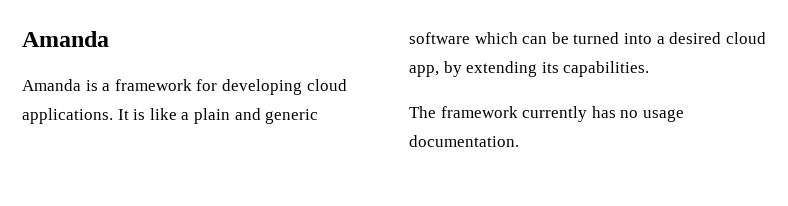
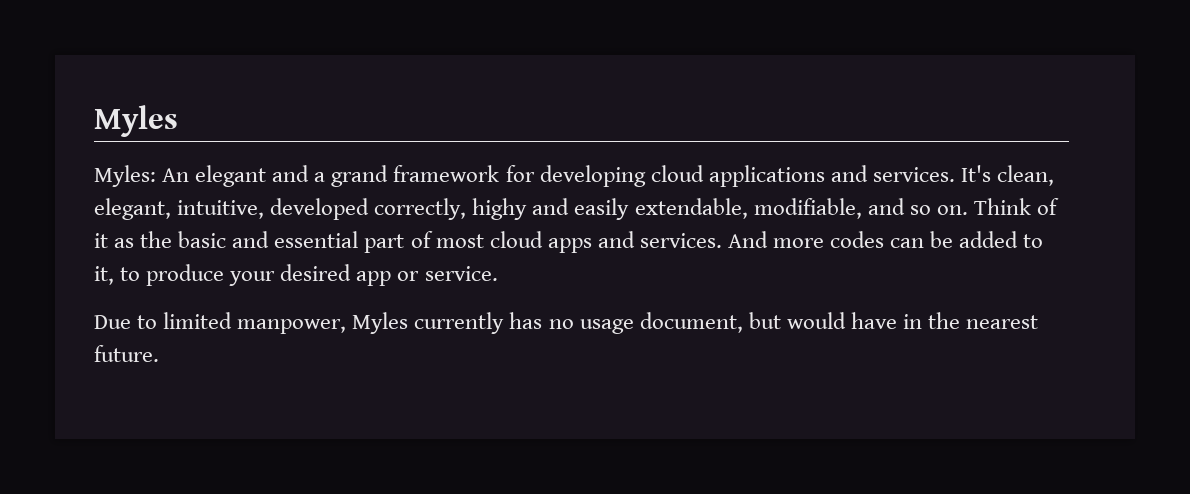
[22,31,109,47] [22,79,347,95] [22,108,319,124] [409,32,766,44] [409,61,650,77] [409,106,684,122] [409,135,519,147] Amanda // Amanda is a framework for developing cloud applications. It is like a plain and generic software which can be turned into a desired cloud app, by extending its capabilities. // The framework currently has no usage documentation. -> [94,105,178,137] [94,165,1055,187] [94,198,1059,220] [94,231,1044,253] [94,264,498,286] [94,312,1039,334] [94,345,159,362] Myles // Myles: An elegant and a grand framework for developing cloud applications and services. It's clean, elegant, intuitive, developed correctly, highy and easily extendable, modifiable, and so on. Think of it as the basic and essential part of most cloud apps and services. And more codes can be added to it, to produce your desired app or service. // Due to limited manpower, Myles currently has no usage document, but would have in the nearest future.

